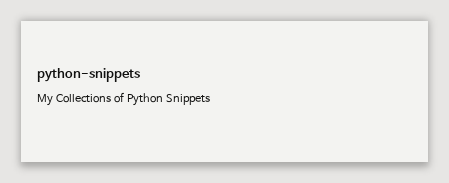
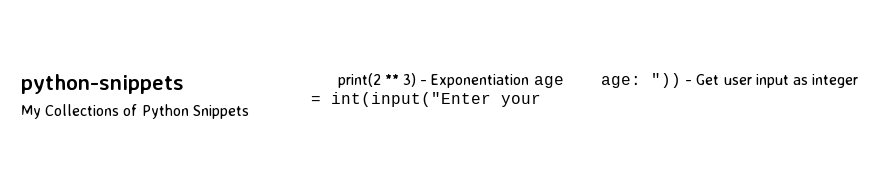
(210, 99) none -> [337,73,564,88] [311,92,541,107] [601,73,859,88] // print(2 ** 3) - Exponentiation age = int(input("Enter your age: ")) - Get user input as integer

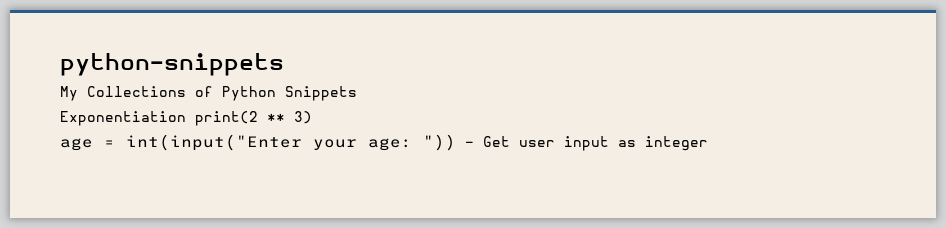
(249, 112) none -> [60,111,186,126] Exponentiation
[420,74,530,88] - Exponentiation -> (312, 117) //

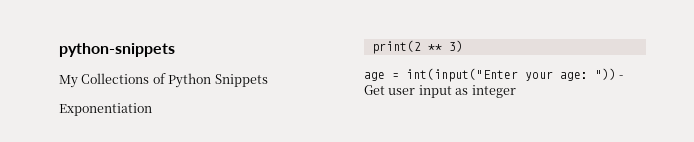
(186, 118) none -> (152, 109) //

